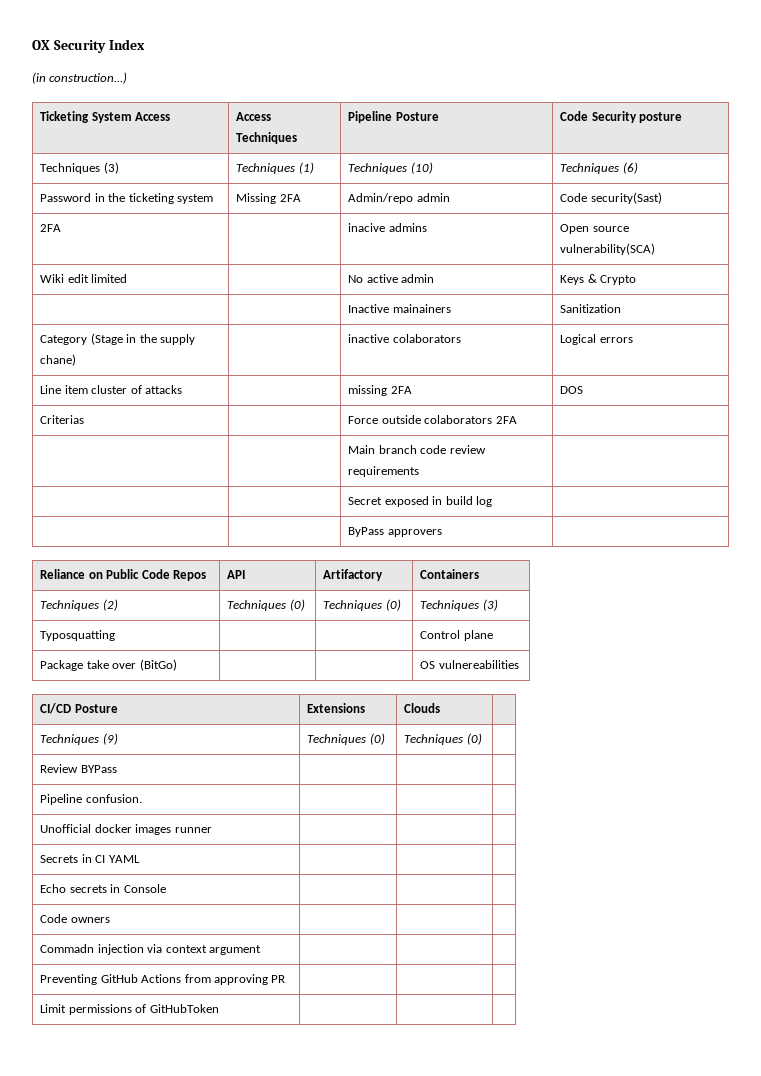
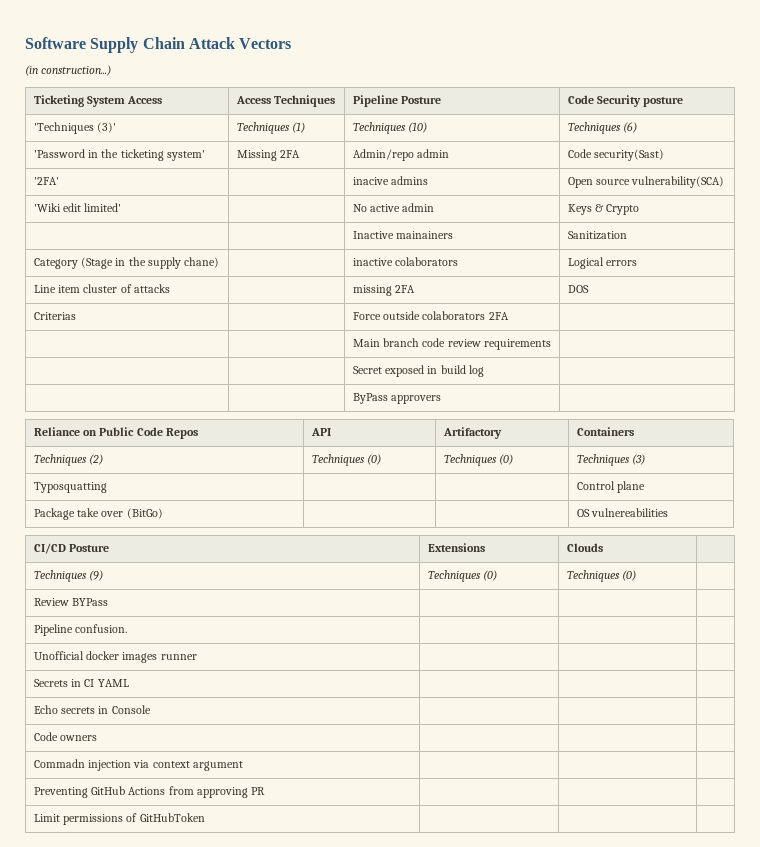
[32,39,145,53] OX Security Index -> [25,37,292,53] Software Supply Chain Attack Vectors
[40,162,119,174] Techniques (3) -> [33,122,117,134] 'Techniques (3)'
[40,193,92,202] Password -> [33,149,85,158] 'Password
[176,194,213,204] system -> [166,150,205,161] system'
[40,224,62,232] 2FA -> [33,177,59,185] '2FA'
[40,274,128,283] Wiki edit limited -> [33,203,122,212] 'Wiki edit limited'

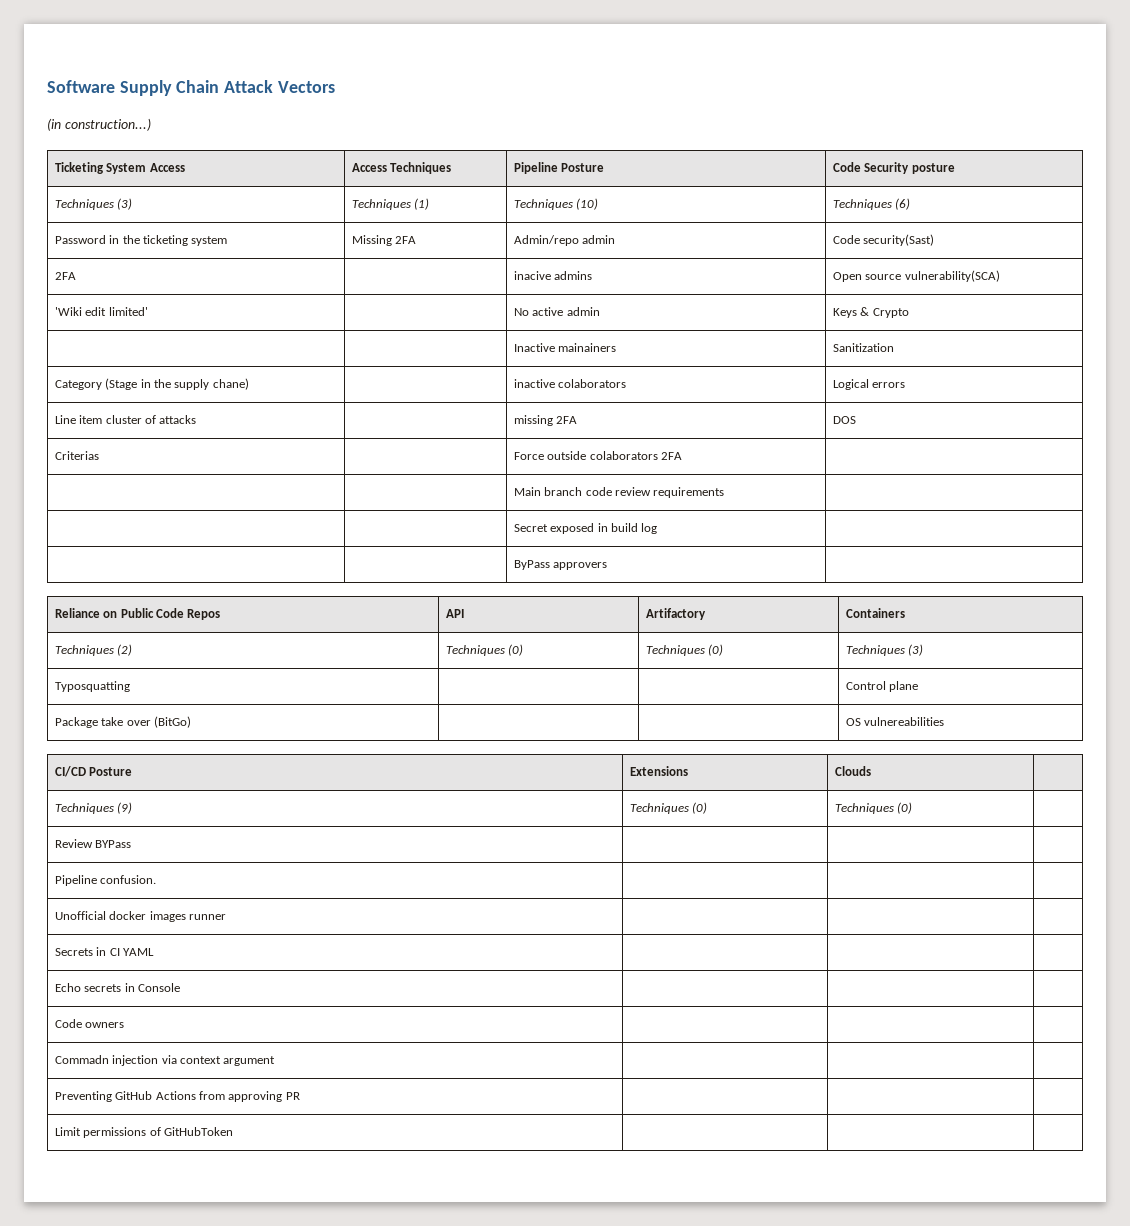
[33,122,117,134] 'Techniques (3)' -> [54,198,133,210] Techniques (3)
[33,149,85,158] 'Password -> [54,235,106,244] Password
[166,150,205,161] system' -> [191,236,228,246] system
[33,177,59,185] '2FA' -> [54,272,76,280] 2FA

